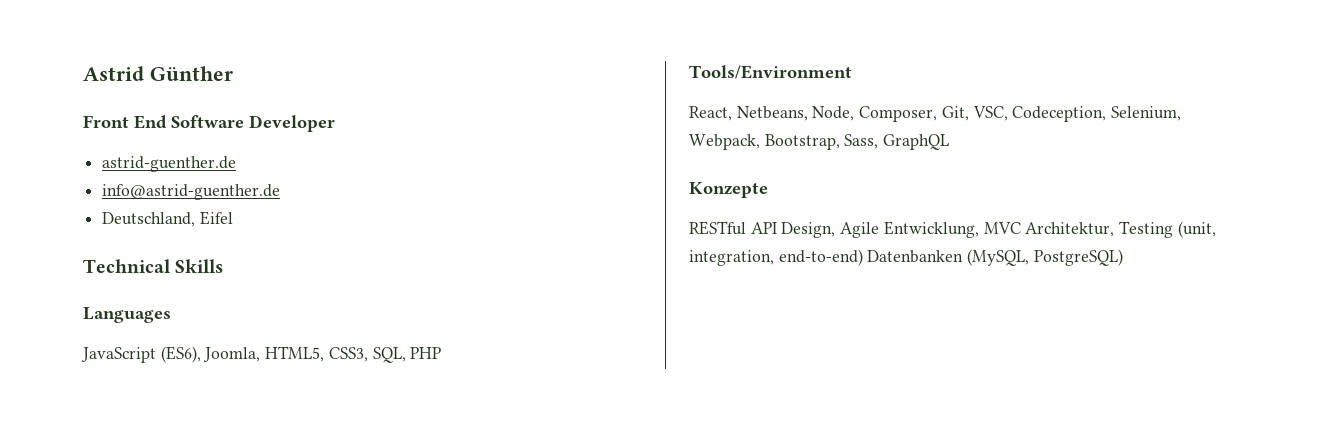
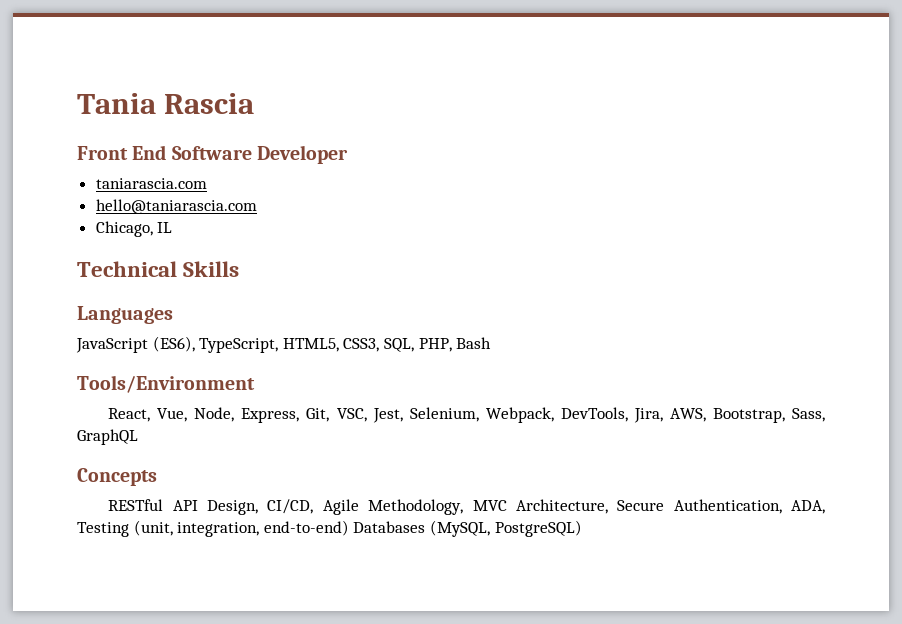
[83,66,233,81] Astrid Günther -> [77,93,255,114] Tania Rascia
[102,156,237,172] [102,184,281,200] [102,211,233,227] astrid-guenther.de // info@astrid-guenther.de // Deutschland, Eifel -> [95,178,207,189] [95,199,257,214] [95,221,173,237] taniarascia.com // hello@taniarascia.com // Chicago, IL
[203,347,261,362] Joomla, -> [199,338,279,353] TypeScript,
[410,347,442,359] PHP -> [418,337,492,352] PHP, Bash
[736,106,938,122] Netbeans, Node, Composer, -> [157,407,300,423] Vue, Node, Express,
[1012,106,1107,122] Codeception, -> [372,408,403,423] Jest,
(760, 142) none -> [560,407,706,423] DevTools, Jira, AWS,
[689,182,768,198] Konzepte -> [77,468,157,486] Concepts
[840,221,1115,238] Agile Entwicklung, MVC Architektur, -> [267,499,826,515] CI/CD, Agile Methodology, MVC Architecture, Secure Authentication, ADA,
[867,250,964,263] Datenbanken -> [353,521,426,533] Databases

